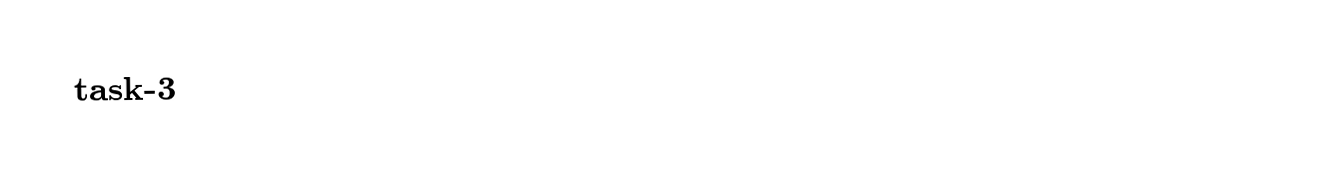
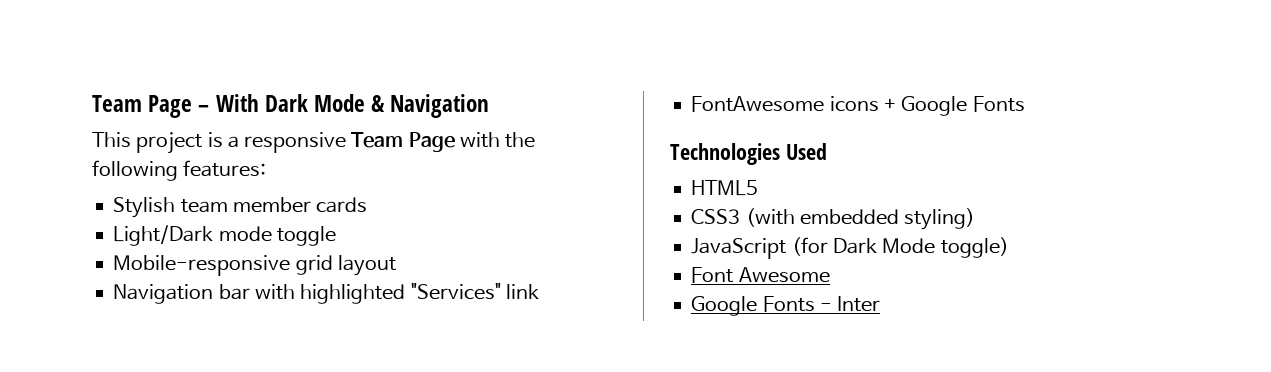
[73,76,178,101] task-3 -> [92,94,490,118] [92,132,536,154] [92,160,267,181] [113,197,368,218] [113,225,336,246] [113,255,396,276] [113,283,539,304] [691,96,1025,116] [670,143,827,165] [691,180,759,196] [691,208,976,230] [691,237,1009,259] [691,267,830,283] [691,296,881,316] Team Page – With Dark Mode & Navigation // This project is a responsive Team Page with the following features: // Stylish team member cards // Light/Dark mode toggle // Mobile-responsive grid layout // Navigation bar with highlighted "Services" link // FontAwesome icons + Google Fonts // Technologies Used // HTML5 // CSS3 (with embedded styling) // JavaScript (for Dark Mode toggle) // Font Awesome // Google Fonts - Inter

